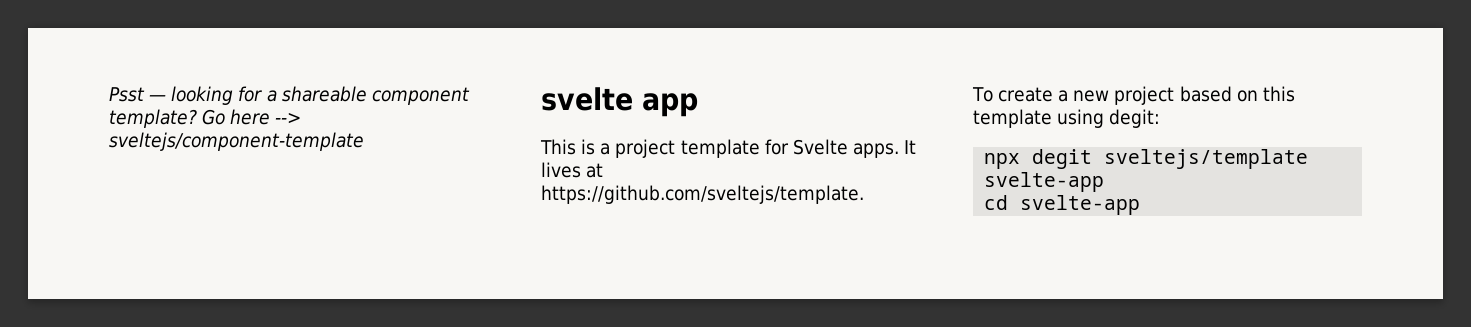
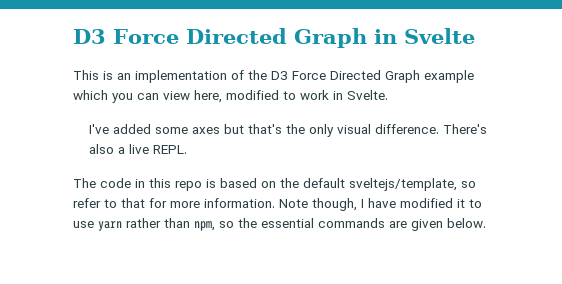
[109,86,470,105] [109,109,302,128] [109,132,364,151] [541,87,698,117] [540,139,917,158] [541,162,604,178] [541,185,864,204] [972,86,1295,105] [973,109,1161,128] [984,149,1309,169] [984,172,1105,192] [984,195,1141,215] Psst — looking for a shareable component template? Go here --> sveltejs/component-template // svelte app // This is a project template for Svelte apps. It lives at https://github.com/sveltejs/template. // To create a new project based on this template using degit: // npx degit sveltejs/template svelte-app // cd svelte-app -> [73,28,475,48] [73,70,474,83] [73,90,388,103] [88,124,487,137] [88,144,187,154] [73,178,476,191] [73,198,482,211] [73,218,486,231] D3 Force Directed Graph in Svelte // This is an implementation of the D3 Force Directed Graph example which you can view here, modified to work in Svelte. // I've added some axes but that's the only visual difference. There's also a live REPL. // The code in this repo is based on the default sveltejs/template, so refer to that for more information. Note though, I have modified it to use yarn rather than npm, so the essential commands are given below.

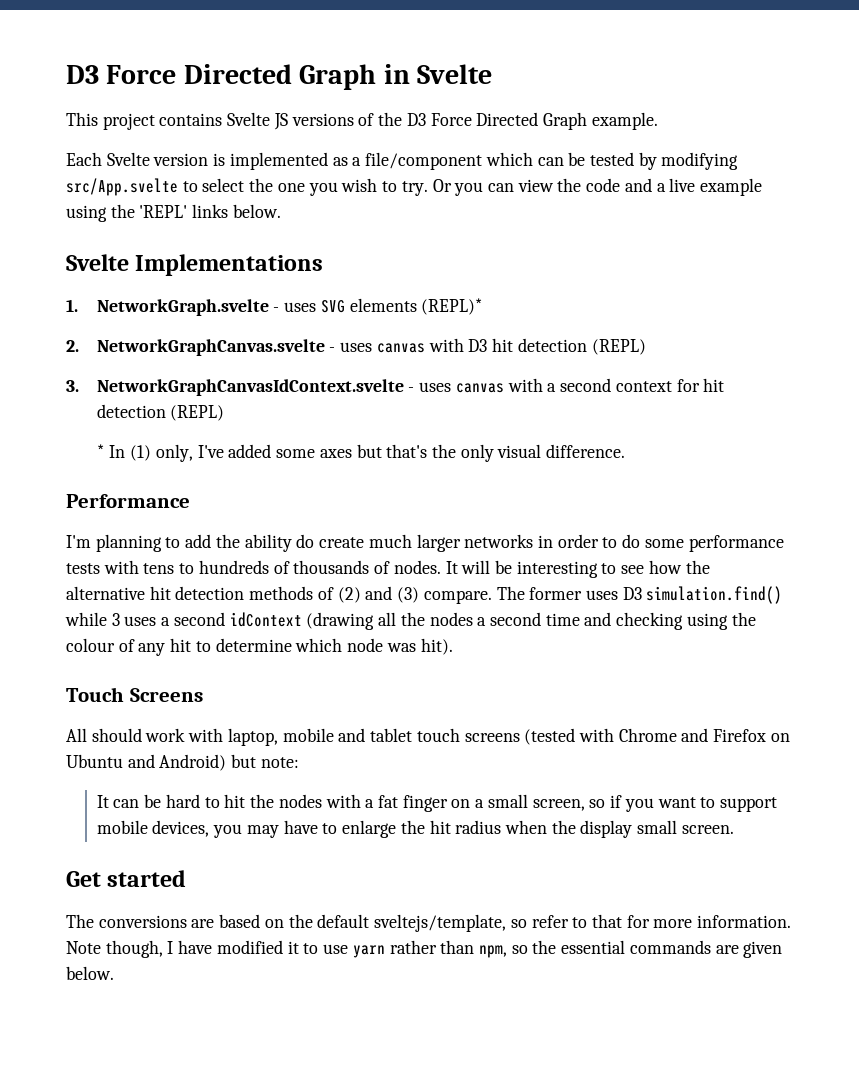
[103,70,227,83] is an implementation -> [102,112,354,130] project contains Svelte JS versions
[424,70,474,83] [73,90,388,103] example which you can view here, modified to work in Svelte. // -> [591,112,658,130] [66,152,739,170] [66,178,763,196] [66,204,281,222] [66,254,324,276] [66,298,484,316] [66,338,646,356] [66,378,725,396] [96,404,225,421] [96,444,193,462] example. // Each Svelte version is implemented as a file/component which can be tested by modifying src/App.svelte to select the one you wish to try. Or you can view the code and a live example using the 'REPL' links below. // Svelte Implementations // 1. NetworkGraph.svelte - uses SVG elements (REPL)* // 2. NetworkGraphCanvas.svelte - uses canvas with D3 hit detection (REPL) // 3. NetworkGraphCanvasIdContext.svelte - uses canvas with a second context for hit detection (REPL) // * In (1) only,
[442,124,487,134] [88,144,187,154] [73,178,216,191] There's also a live REPL. // The code in this repo is -> [66,494,190,508] [66,534,784,552] [66,560,710,578] [66,586,783,604] [65,612,756,630] [66,638,453,656] [66,687,203,702] [66,728,790,746] [66,754,299,771] [96,794,777,812] [96,820,734,838] [66,870,187,887] [66,914,215,928] // Performance // I'm planning to add the ability do create much larger networks in order to do some performance tests with tens to hundreds of thousands of nodes. It will be interesting to see how the alternative hit detection methods of (2) and (3) compare. The former uses D3 simulation.find() while 3 uses a second idContext (drawing all the nodes a second time and checking using the colour of any hit to determine which node was hit). // Touch Screens // All should work with laptop, mobile and tablet touch screens (tested with Chrome and Firefox on Ubuntu and Android) but note: // It can be hard to hit the nodes with a fat finger on a small screen, so if you want to support mobile devices, you may have to enlarge the hit radius when the display small screen. // Get started // The conversions are

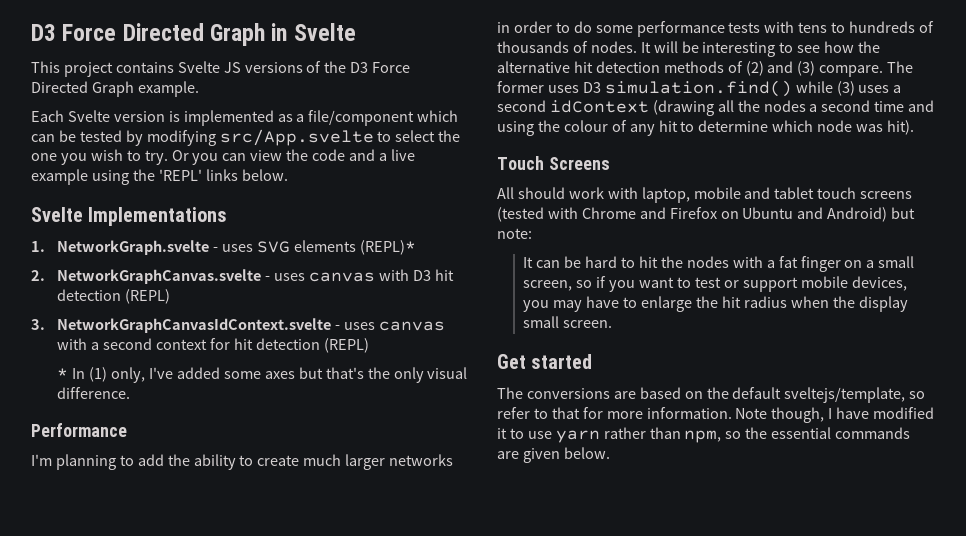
[296,534,315,548] do -> [239,455,254,466] to
[111,613,120,626] 3 -> [836,81,855,96] (3)
[616,612,684,630] checking -> (935, 106) none
(716, 802) none -> [694,277,739,288] test or

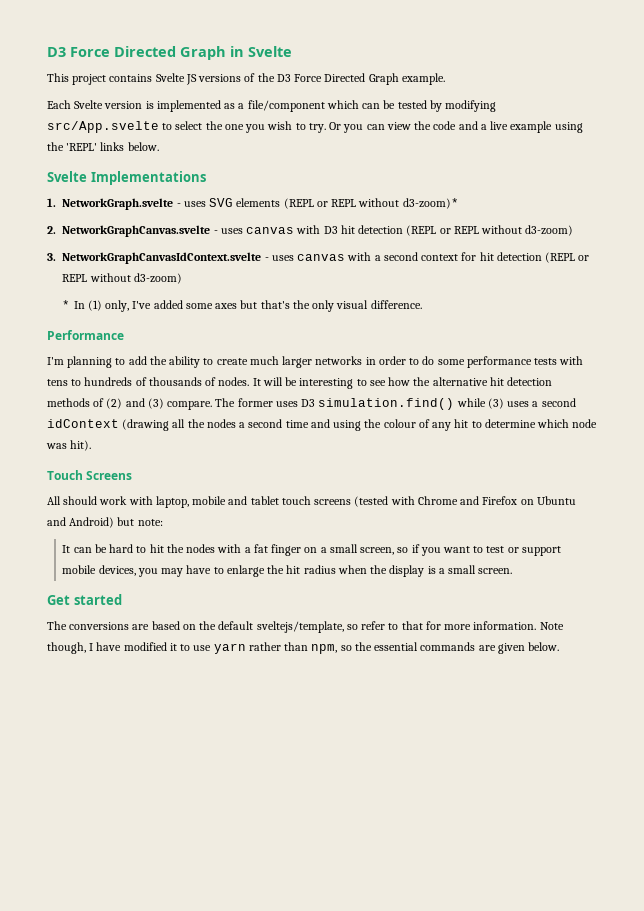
[360,240,417,255] (REPL)* -> [283,198,459,209] (REPL or REPL without d3-zoom)*
[125,289,171,304] (REPL) -> [406,225,574,236] (REPL or REPL without d3-zoom)
[323,338,369,353] (REPL) -> [545,252,590,263] [62,273,182,284] (REPL or REPL without d3-zoom)
(908, 304) none -> [427,566,445,574] is a

